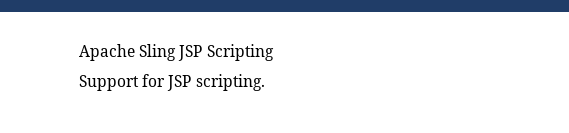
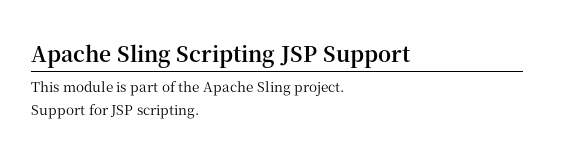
[79,44,274,61] Apache Sling JSP Scripting -> [31,44,411,68] [31,81,345,96] Apache Sling Scripting JSP Support // This module is part of the Apache Sling project.

